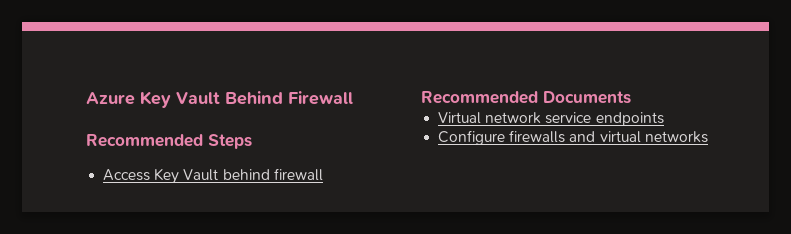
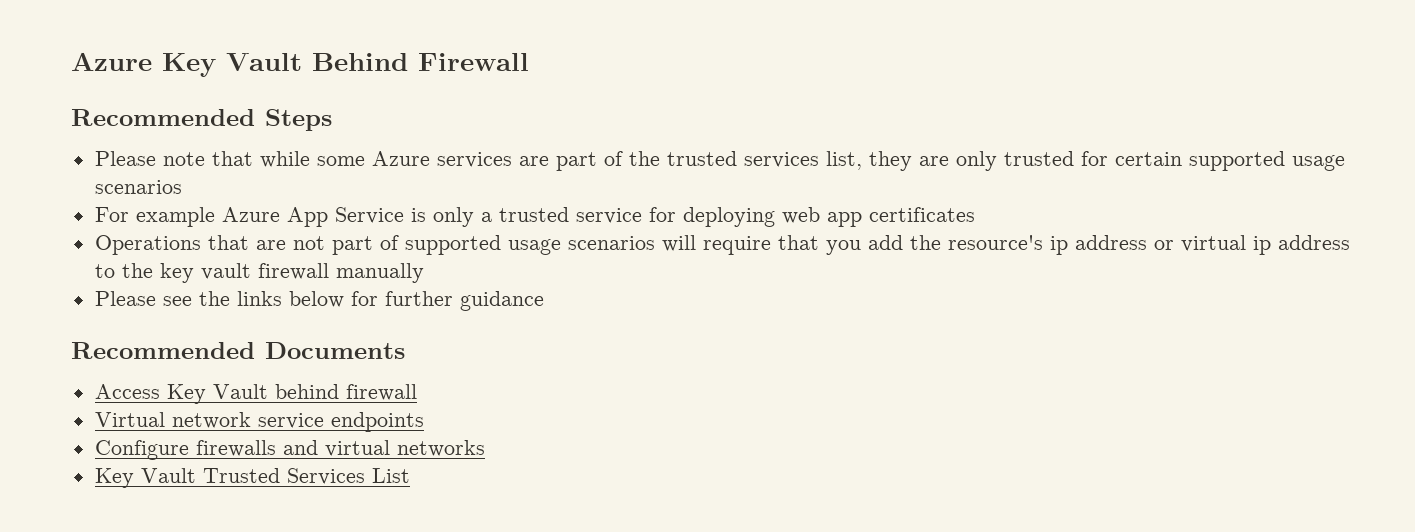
(252, 141) none -> [94,151,1345,171] [94,180,182,194] [94,207,975,227] [94,235,1350,255] [94,263,424,283] [94,291,544,311] [71,342,405,359] // Please note that while some Azure services are part of the trusted services list, they are only trusted for certain supported usage scenarios // For example Azure App Service is only a trusted service for deploying web app certificates // Operations that are not part of supported usage scenarios will require that you add the resource's ip address or virtual ip address to the key vault firewall manually // Please see the links below for further guidance // Recommended Documents
[421,91,631,104] // Recommended Documents -> (417, 392) none
(708, 137) none -> [94,468,410,488] // Key Vault Trusted Services List

